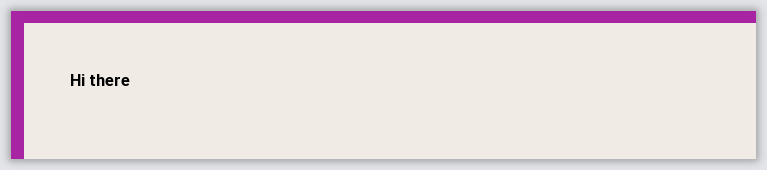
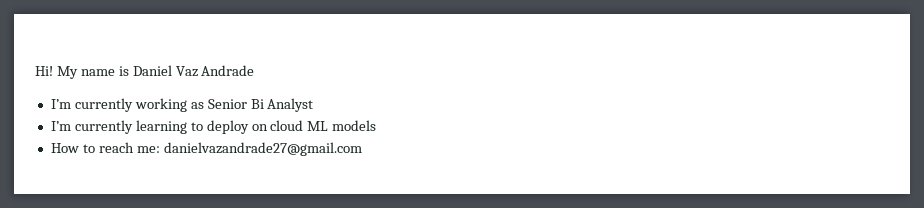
[70,74,131,86] Hi there -> [35,65,255,79] [50,98,314,112] [50,120,377,134] [50,142,362,156] Hi! My name is Daniel Vaz Andrade // I’m currently working as Senior Bi Analyst // I’m currently learning to deploy on cloud ML models // How to reach me: danielvazandrade27@gmail.com

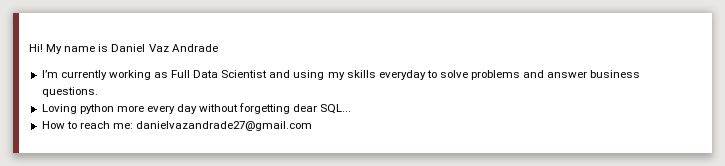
[207,98,314,112] [50,120,377,134] Senior Bi Analyst // I’m currently learning to deploy on cloud ML models -> [171,70,641,80] [41,87,98,97] [41,103,352,114] Full Data Scientist and using my skills everyday to solve problems and answer business questions. // Loving python more every day without forgetting dear SQL...

